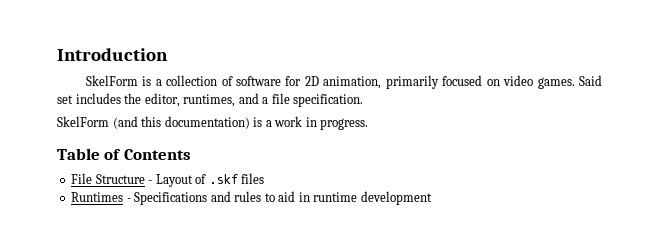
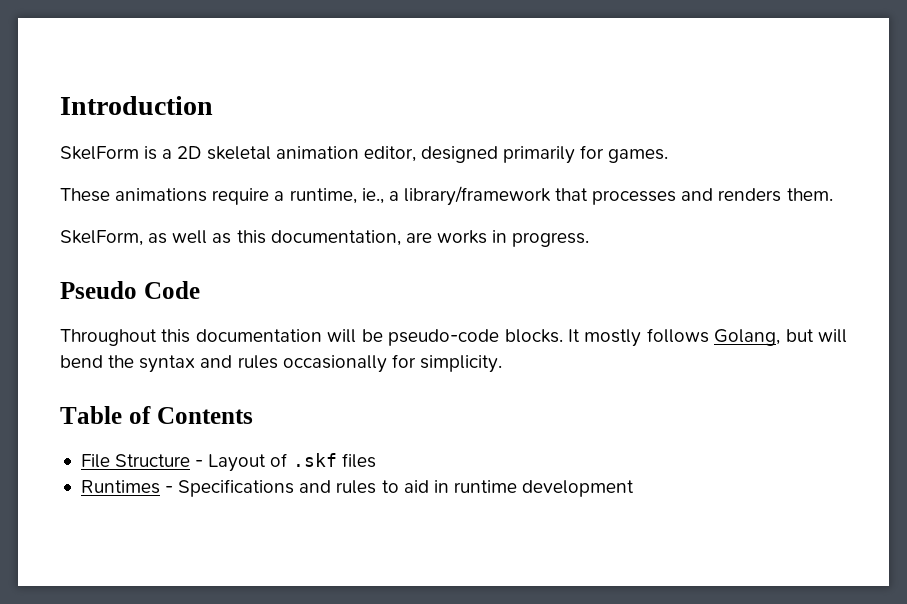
[166,75,603,89] [57,93,364,107] [57,116,369,130] collection of software for 2D animation, primarily focused on video games. Said set includes the editor, runtimes, and a file specification. // SkelForm (and this documentation) is a work in progress. -> [177,145,669,164] [60,186,833,206] [60,230,590,247] [60,281,200,299] [60,328,847,347] [60,354,502,373] 2D skeletal animation editor, designed primarily for games. // These animations require a runtime, ie., a library/framework that processes and renders them. // SkelForm, as well as this documentation, are works in progress. // Pseudo Code // Throughout this documentation will be pseudo-code blocks. It mostly follows Golang, but will bend the syntax and rules occasionally for simplicity.

